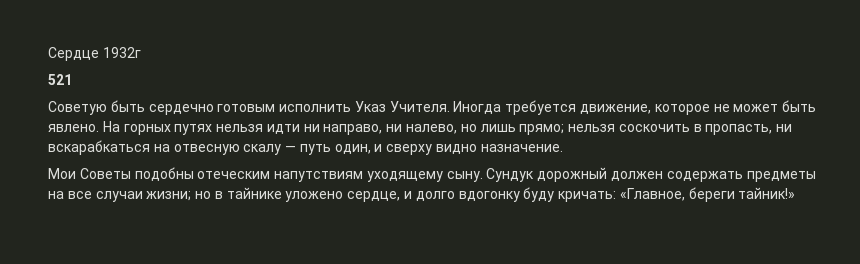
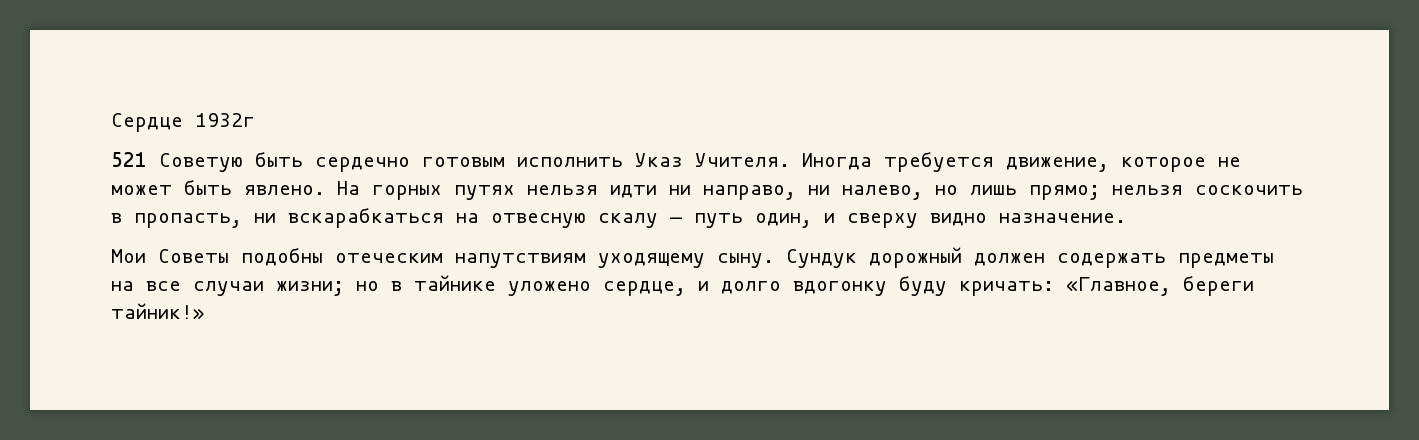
(72, 79) // -> (147, 159) none

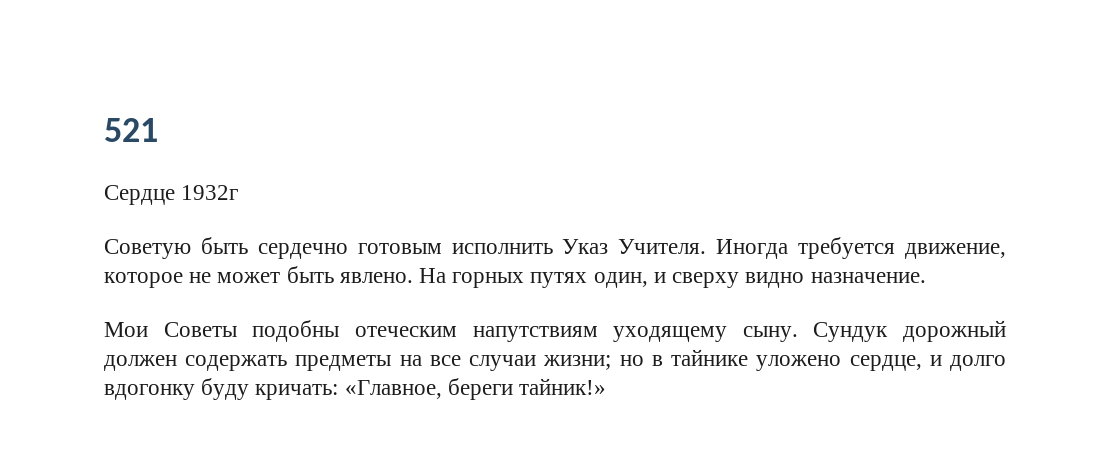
(111, 122) none -> [104,118,158,142] 521 //
[111,152,147,167] 521 -> (239, 192) none
[527,185,1303,200] [111,208,743,228] нельзя идти ни направо, ни налево, но лишь прямо; нельзя соскочить в пропасть, ни вскарабкаться на отвесную скалу — путь -> (588, 280) none

